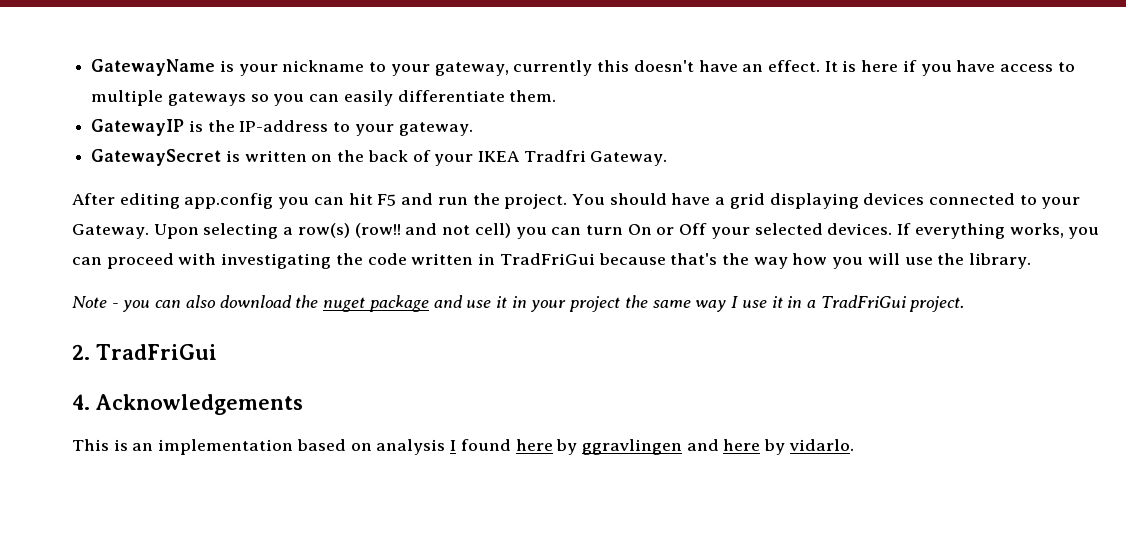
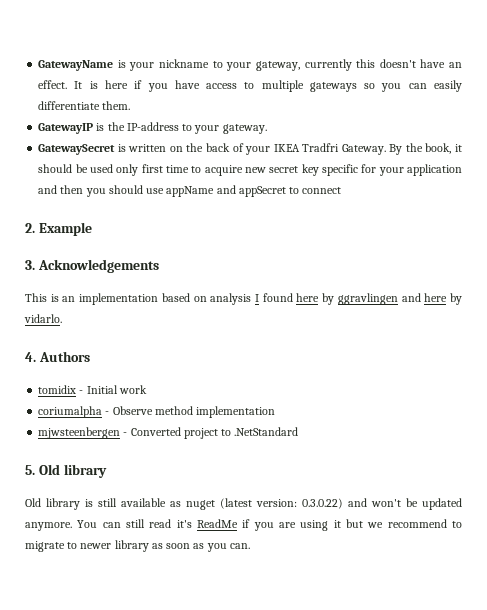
[72,193,1081,209] [72,223,1100,239] [72,253,1032,269] [72,295,965,312] // After editing app.config you can hit F5 and run the project. You should have a grid displaying devices connected to your Gateway. Upon selecting a row(s) (row!! and not cell) you can turn On or Off your selected devices. If everything works, you can proceed with investigating the code written in TradFriGui because that's the way how you will use the library. // Note - you can also download the nuget package and use it in your project the same way I use it in a TradFriGui project. -> [389,143,463,155] [38,164,463,176] [38,185,342,197] By the book, it should be used only first time to acquire new secret key specific for your application and then you should use appName and appSecret to connect
[96,344,217,360] [72,394,90,410] TradFriGui // 4. -> [38,222,92,236] [25,260,35,270] Example // 3.
(854, 445) none -> [25,351,90,362] [38,385,147,394] [38,406,276,418] [38,427,299,439] [25,464,107,478] [25,498,462,510] [25,519,462,531] [25,540,250,552] // 4. Authors // tomidix - Initial work // coriumalpha - Observe method implementation // mjwsteenbergen - Converted project to .NetStandard // 5. Old library // Old library is still available as nuget (latest version: 0.3.0.22) and won't be updated anymore. You can still read it's ReadMe if you are using it but we recommend to migrate to newer library as soon as you can.

